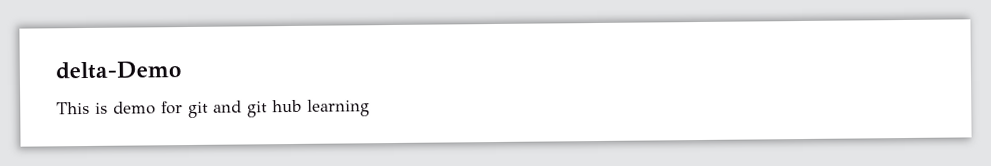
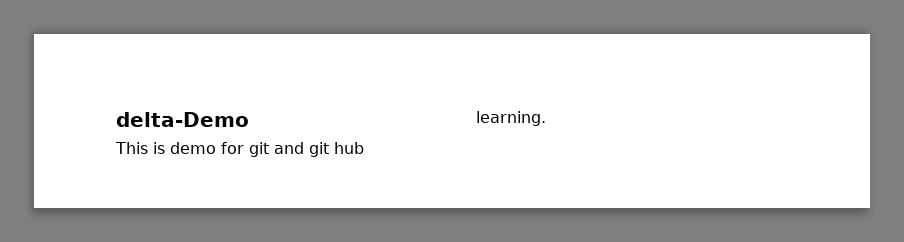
[307,99,370,117] learning -> [476,111,546,126] learning.

